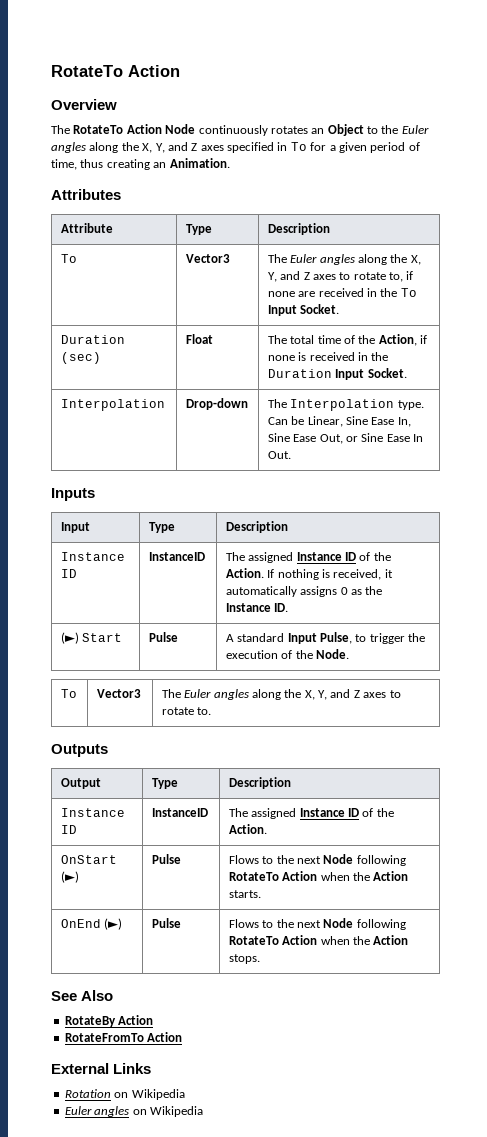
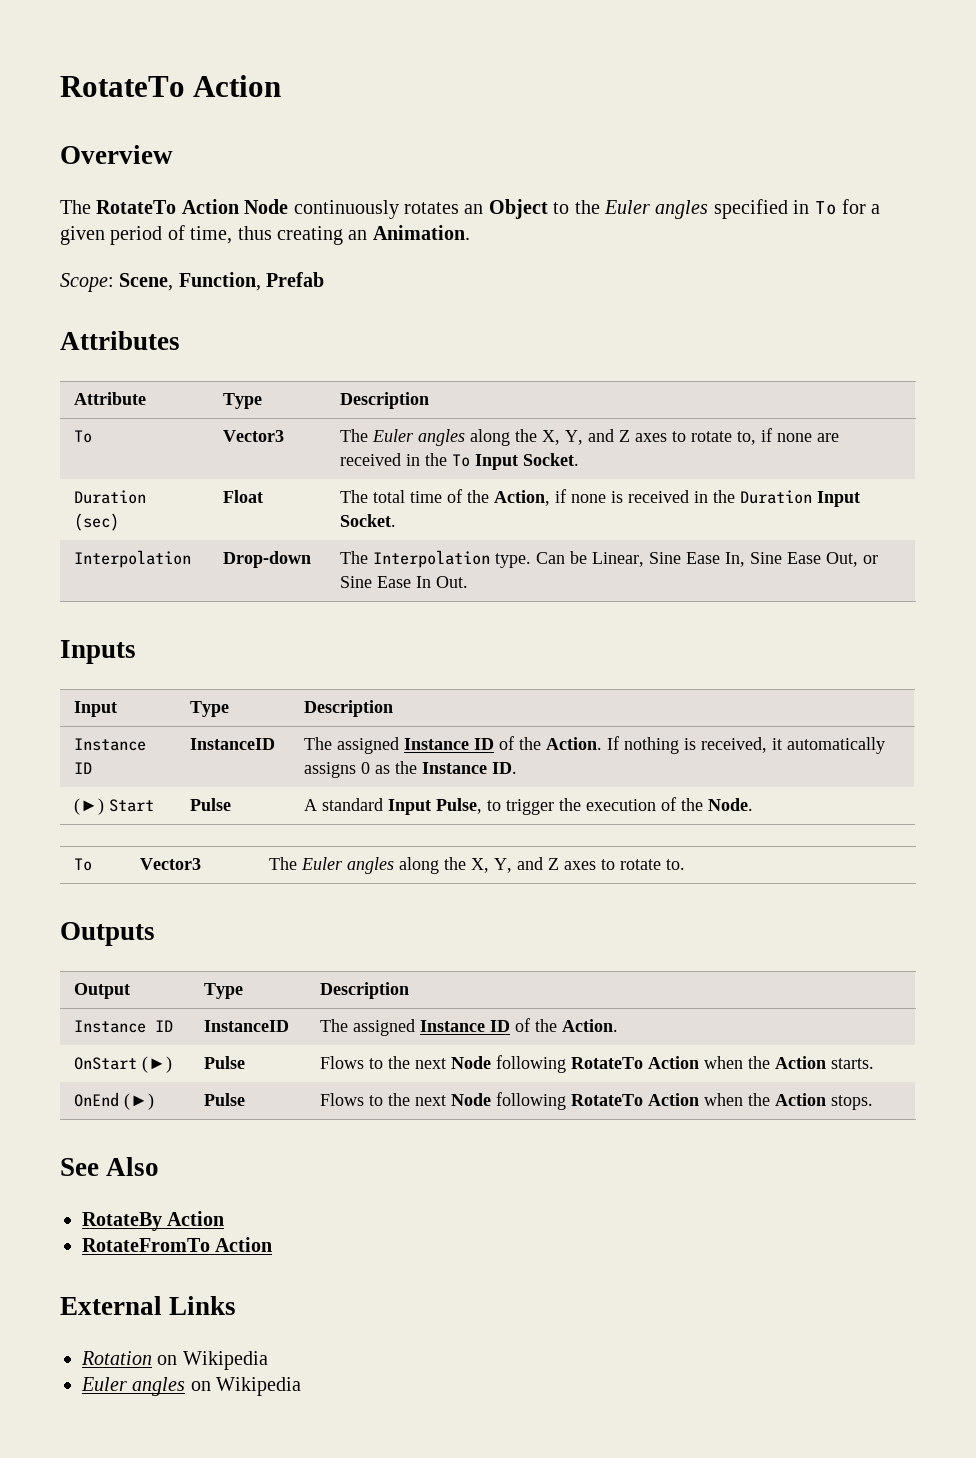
[89,142,224,153] along the X, Y, and Z axes -> (709, 209) none
(230, 163) none -> [60,272,325,292] // Scope: Scene, Function, Prefab

